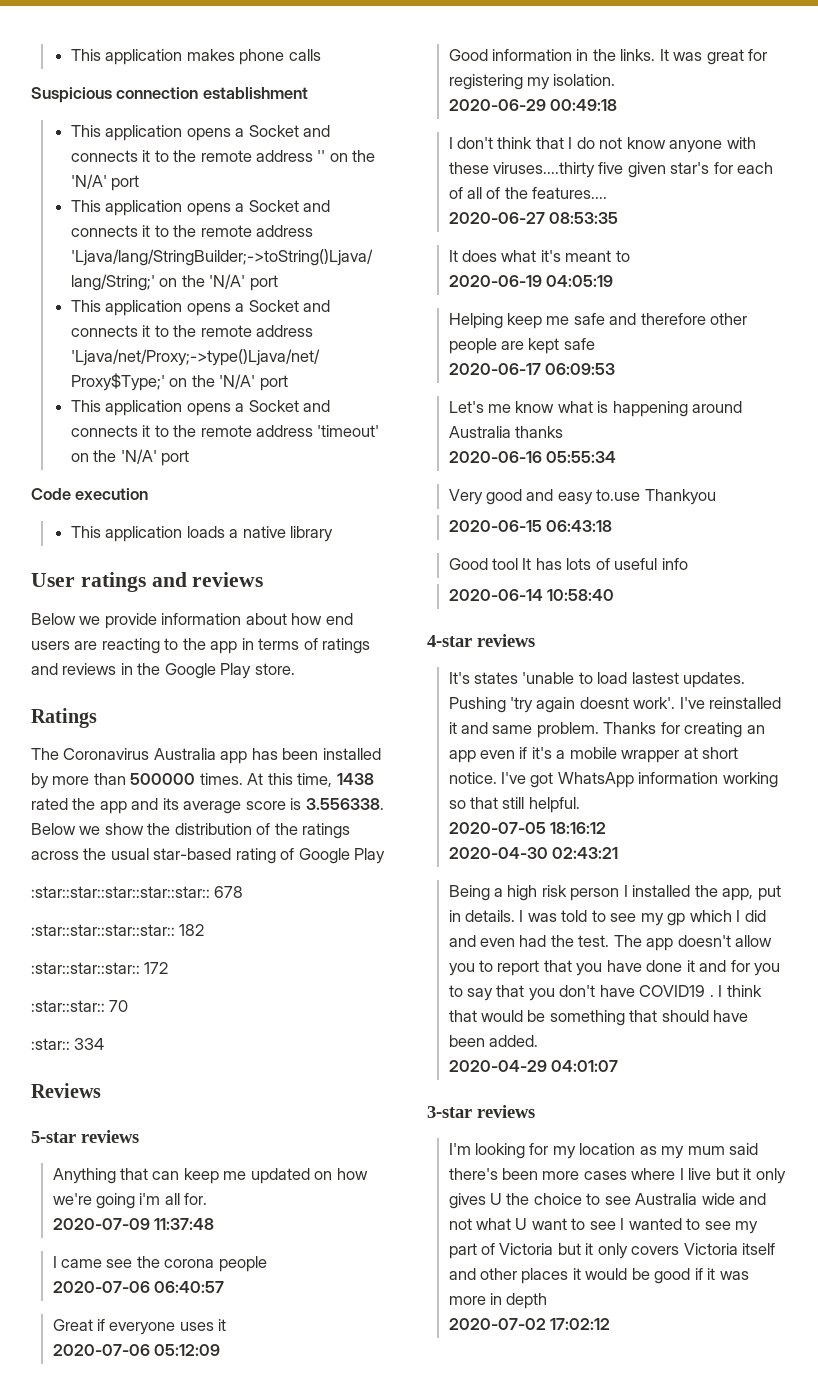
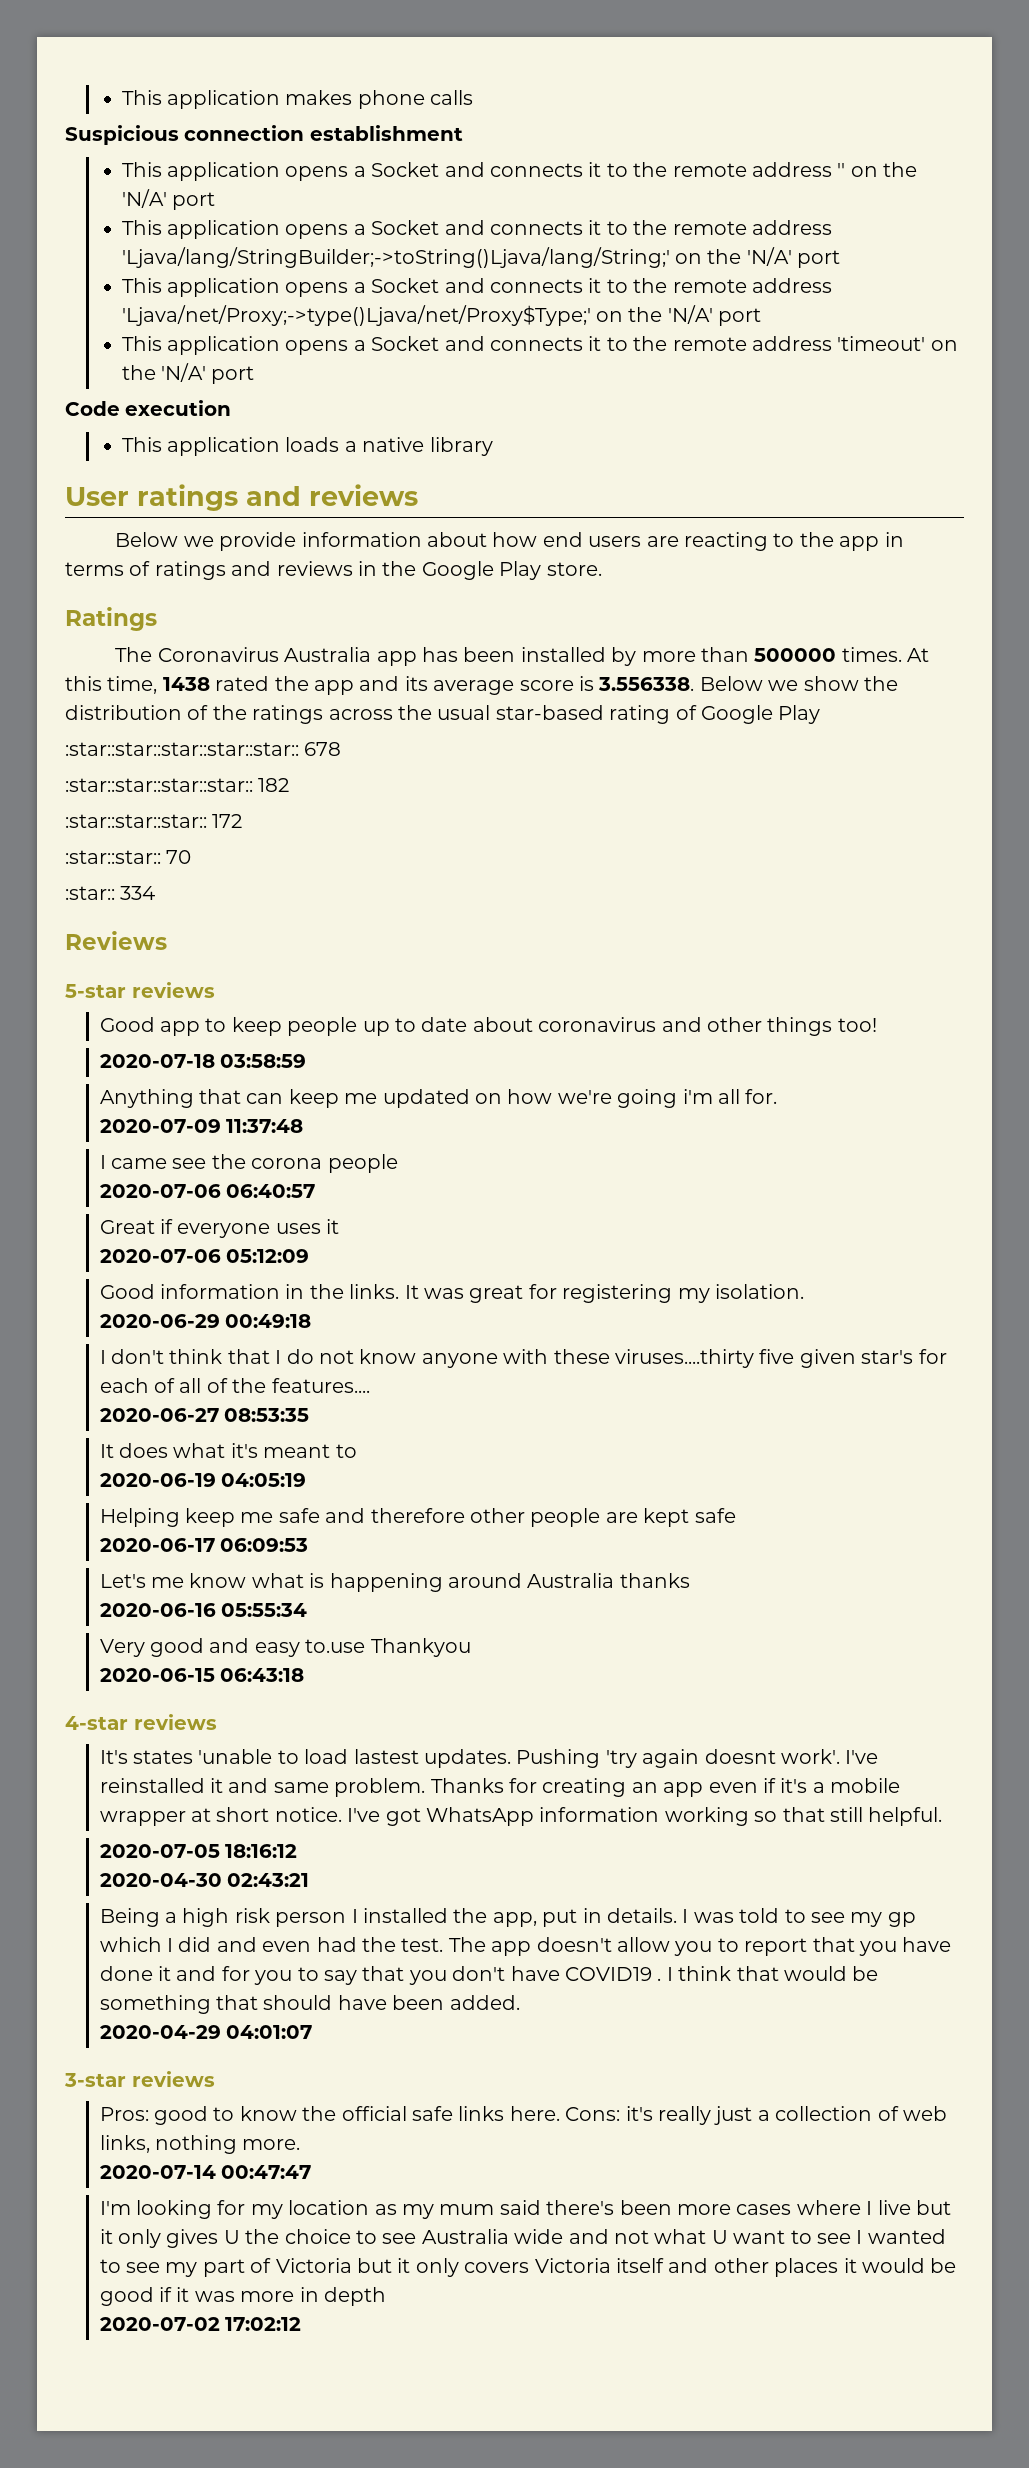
(139, 1136) none -> [99,1017,877,1036] [99,1054,306,1068] // Good app to keep people up to date about coronavirus and other things too! // 2020-07-18 03:58:59
[448,558,688,570] [448,589,614,601] // Good tool It has lots of useful info // 2020-06-14 10:58:40 -> (304, 1675) none
(535, 1111) none -> [99,2106,947,2125] [99,2135,301,2154] [99,2165,311,2179] // Pros: good to know the official safe links here. Cons: it's really just a collection of web links, nothing more. // 2020-07-14 00:47:47

